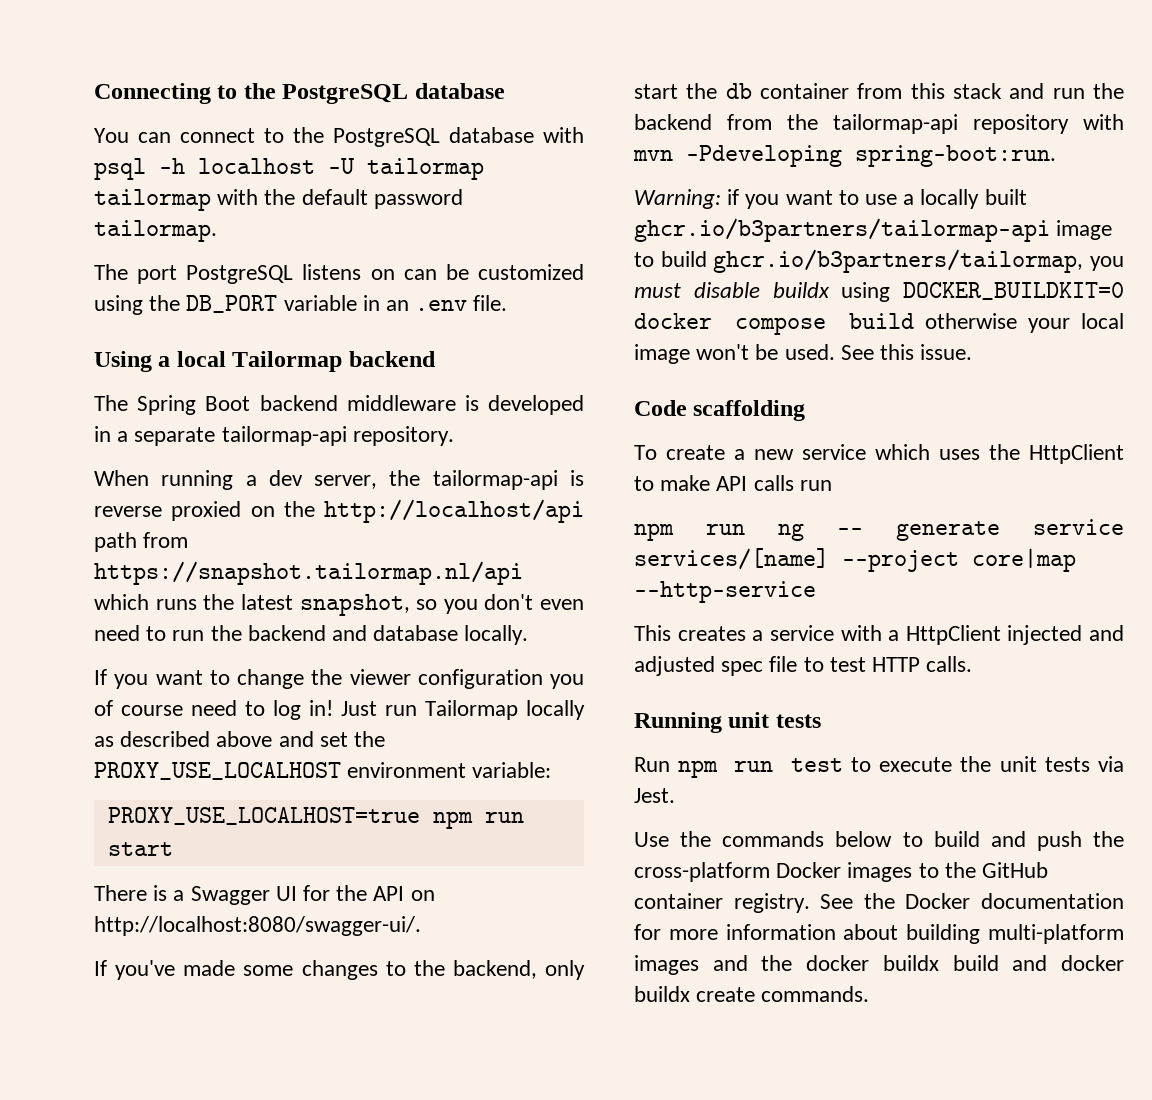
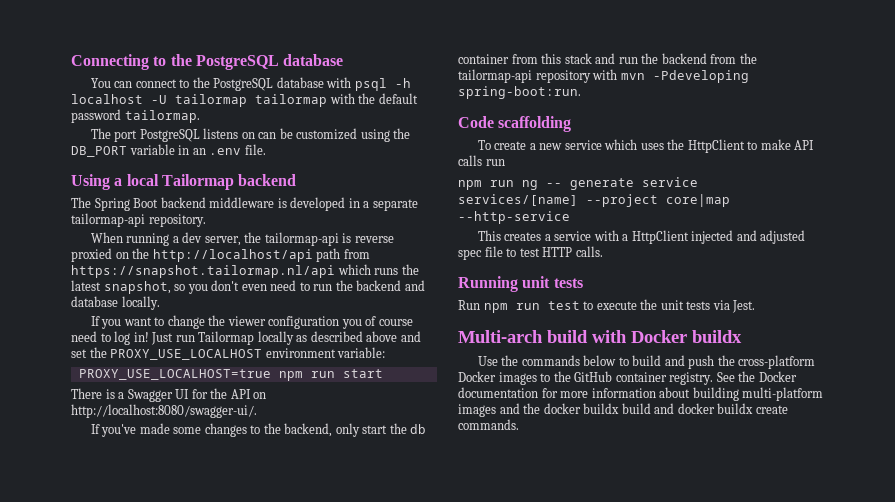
[634,189,1027,209] [634,218,1113,242] [634,249,1124,273] [634,282,1124,302] [634,313,1124,335] [634,344,973,364] // Warning: if you want to use a locally built ghcr.io/b3partners/tailormap-api image to build ghcr.io/b3partners/tailormap, you must disable buildx using DOCKER_BUILDKIT=0 docker compose build otherwise your local image won't be used. See this issue. -> (581, 92) none
(675, 795) none -> [458,330,742,343] // Multi-arch build with Docker buildx

